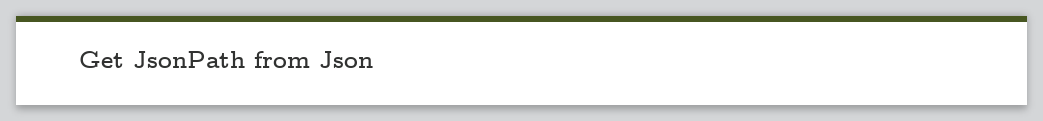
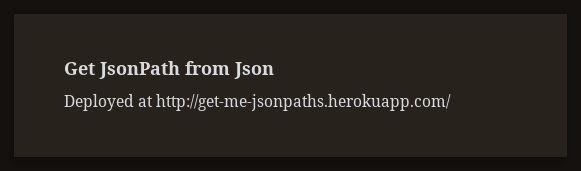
(373, 59) none -> [64,94,452,111] // Deployed at http://get-me-jsonpaths.herokuapp.com/

